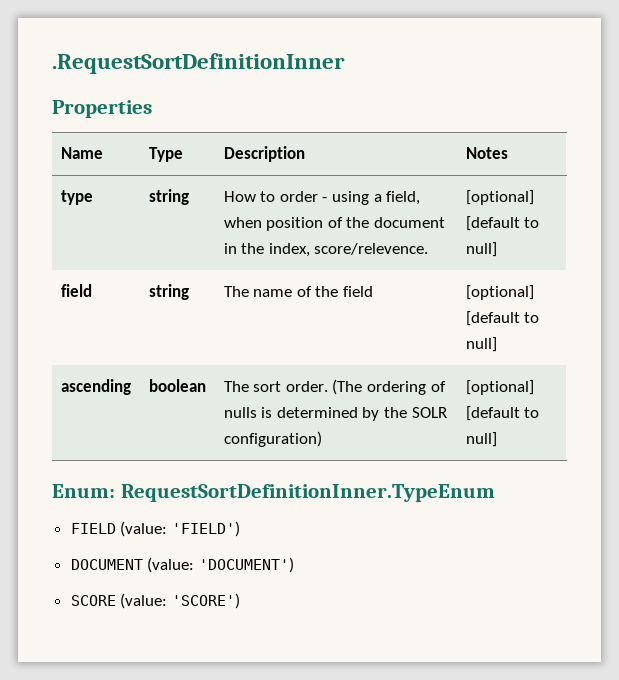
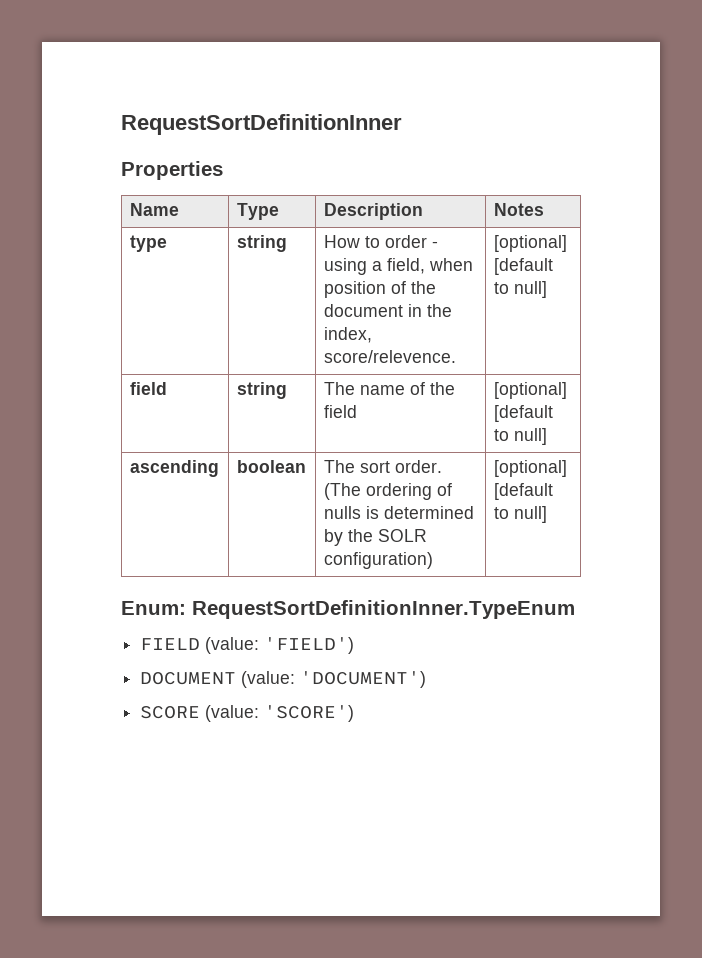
[52,53,345,74] .RequestSortDefinitionInner -> [121,114,402,135] RequestSortDefinitionInner

